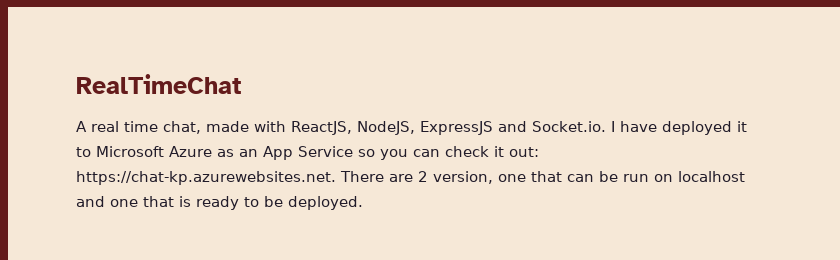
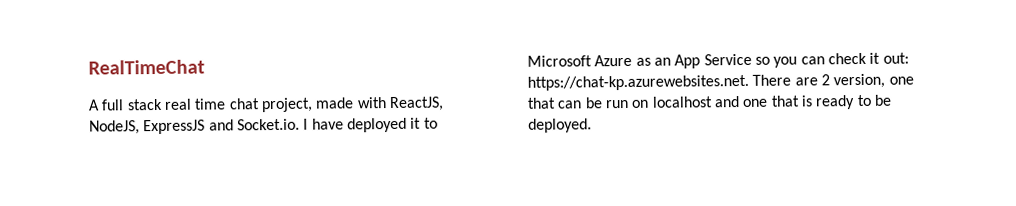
[91,121,201,134] real time chat, -> [101,97,313,113] full stack real time chat project,

